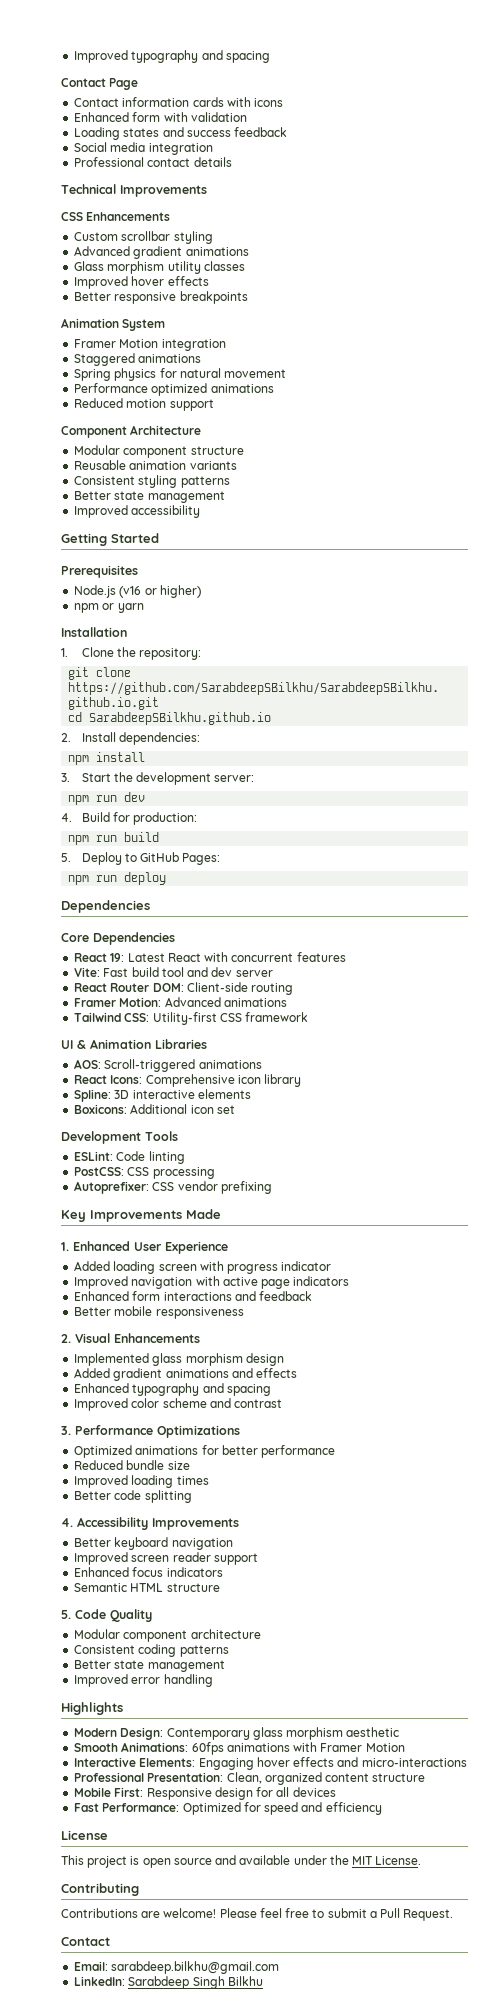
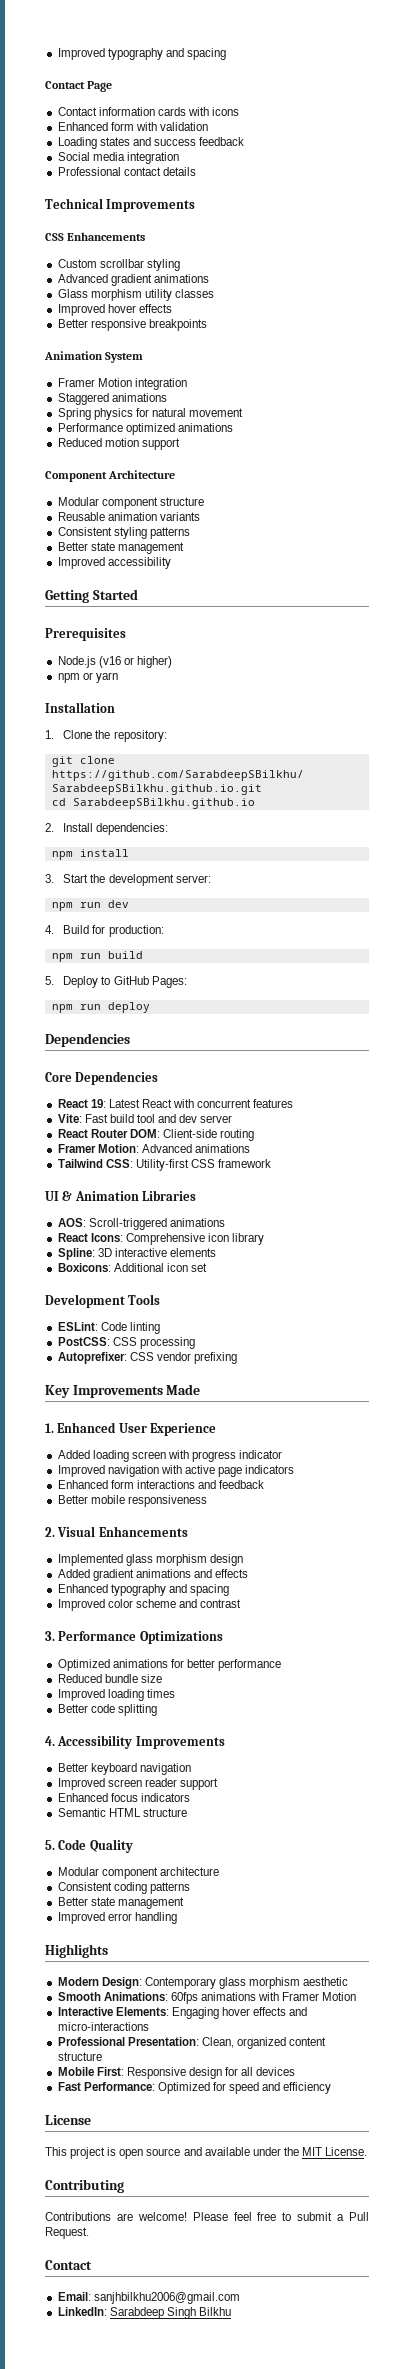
[111,1961,280,1974] sarabdeep.bilkhu@gmail.com -> [93,2292,240,2304] sanjhbilkhu2006@gmail.com

